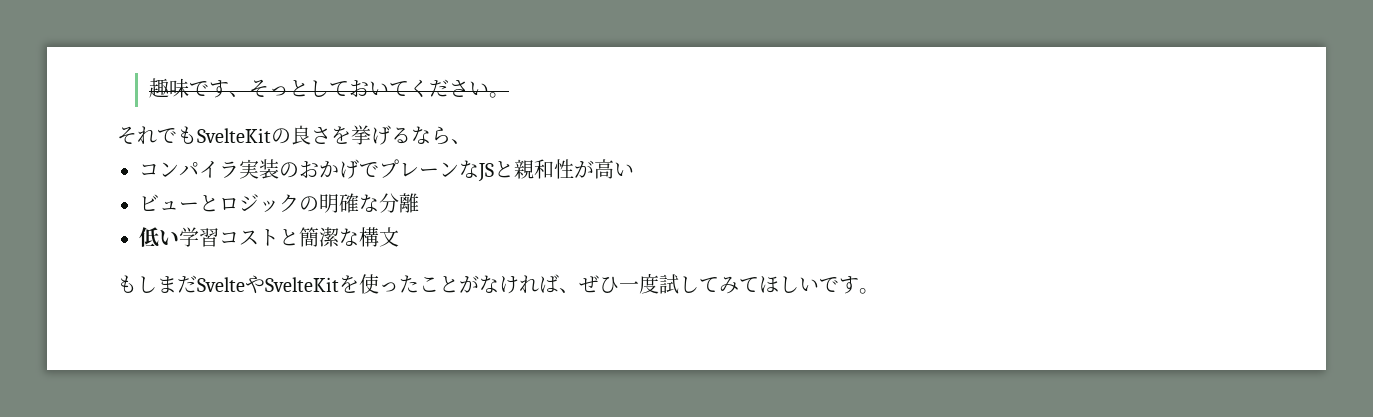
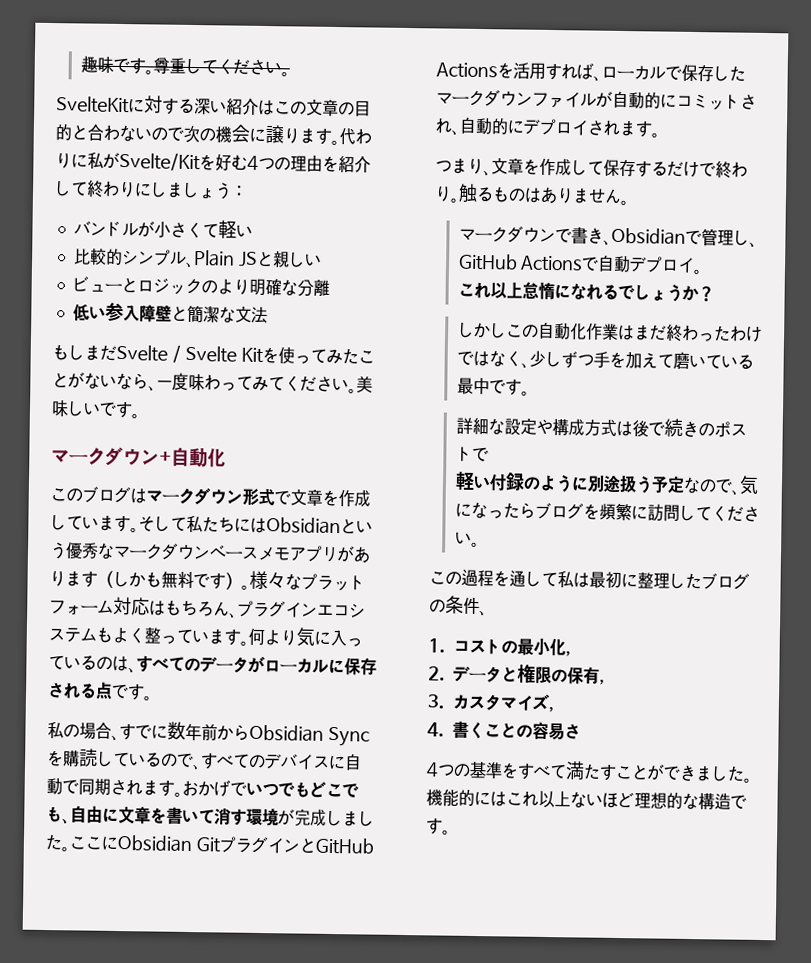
[228,79,509,98] [117,125,471,145] [139,159,614,182] 、そっとしておいてください。 // それでもSvelteKitの良さを挙げるなら、 // コンパイラ実装のおかげでプレーンなJSと親和性が高 -> [144,57,290,77] [56,95,371,118] [55,123,372,146] [55,151,371,174] [54,179,248,200] [73,220,253,239] [72,247,306,269] 。尊重してください。 // SvelteKitに対する深い紹介はこの文章の目的と合わないので次の機会に譲ります。代わりに私がSvelte/Kitを好む4つの理由を紹介して終わりにしましょう： // バンドルが小さくて軽い // 比較的シンプル、Plain JSと親し
(319, 204) none -> [216,278,250,295] より
[179,227,279,247] 学習コスト -> [104,302,172,323] 参入障壁
[359,227,399,247] 構文 -> [234,305,268,324] 文法
[245,273,819,294] やSvelteKitを使ったことがなければ、ぜひ一度試してみてほしい -> [171,344,375,365] [52,372,373,394] [51,400,140,419] [51,446,226,468] [50,486,371,508] [50,514,373,535] [49,542,371,564] [49,570,366,592] [49,596,366,619] [48,626,363,647] [48,655,377,676] [47,681,152,701] [47,721,370,747] [46,748,362,771] [46,778,359,798] [46,805,375,827] [45,834,375,855] [436,62,746,83] [436,89,757,111] [435,116,660,138] [435,157,748,179] [434,183,629,206] [458,225,758,248] [457,253,703,275] [457,281,715,302] [457,321,763,342] [456,350,754,370] [456,377,530,396] [455,416,747,438] [455,446,489,463] [454,471,759,496] [454,501,760,522] [454,531,480,548] [429,568,750,590] [429,595,488,617] [428,637,571,657] [428,664,605,685] [427,693,554,713] [427,720,581,741] [426,760,752,783] [426,788,731,810] / Svelte Kitを使ってみたことがないなら、一度味わってみてください。美味しいです。 // マークダウン+自動化 // このブログはマークダウン形式で文章を作成しています。そして私たちにはObsidianという優秀なマークダウンベースメモアプリがあります（しかも無料です）。様々なプラットフォーム対応はもちろん、プラグインエコシステムもよく整っています。何より気に入っているのは、すべてのデータがローカルに保存される点です。 // 私の場合、すでに数年前からObsidian Syncを購読しているので、すべてのデバイスに自動で同期されます。おかげでいつでもどこでも、自由に文章を書いて消す環境が完成しました。ここにObsidian GitプラグインとGitHub Actionsを活用すれば、ローカルで保存したマークダウンファイルが自動的にコミットされ、自動的にデプロイされます。 // つまり、文章を作成して保存するだけで終わり。触るものはありません。 // マークダウンで書き、Obsidianで管理し、GitHub Actionsで自動デプロイ。 // これ以上怠惰になれるでしょうか？ // しかしこの自動化作業はまだ終わったわけではなく、少しずつ手を加えて磨いている最中です。 // 詳細な設定や構成方式は後で続きのポストで // 軽い付録のように別途扱う予定なので、気になったらブログを頻繁に訪問してください。 // この過程を通して私は最初に整理したブログの条件、 // 1.コストの最小化, // 2.データと権限の保有, // 3.カスタマイズ, // 4.書くことの容易さ // 4つの基準をすべて満たすことができました。機能的にはこれ以上ないほど理想的な構造

